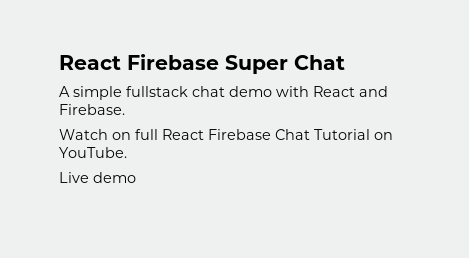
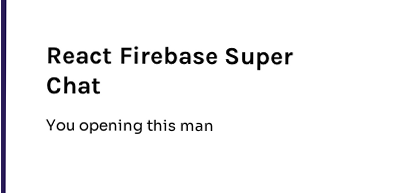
[59,86,388,100] [59,104,125,115] [59,129,393,140] [59,147,127,158] [59,172,136,183] A simple fullstack chat demo with React and Firebase. // Watch on full React Firebase Chat Tutorial on YouTube. // Live demo -> [45,118,215,135] You opening this man

